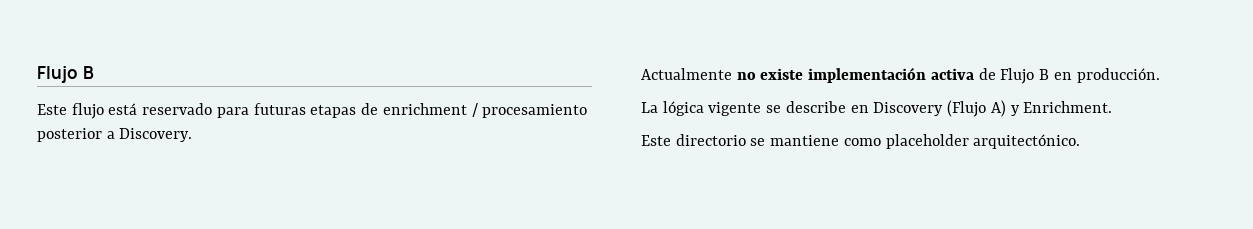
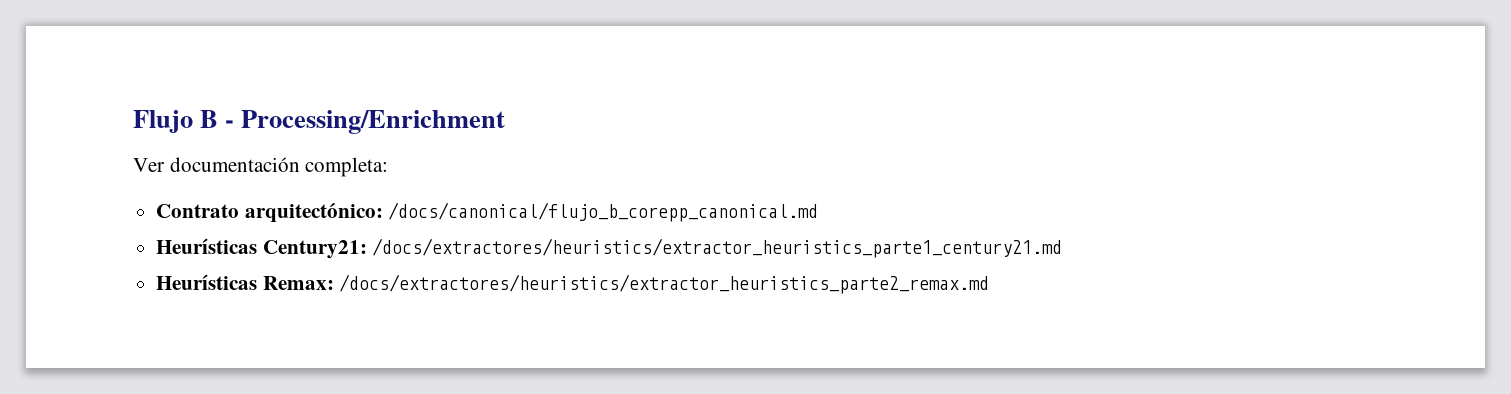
[37,66,94,83] [37,103,588,119] [37,128,193,142] [641,67,1160,84] [641,100,1113,117] [641,134,1081,149] Flujo B // Este flujo está reservado para futuras etapas de enrichment / procesamiento posterior a Discovery. // Actualmente no existe implementación activa de Flujo B en producción. // La lógica vigente se describe en Discovery (Flujo A) y Enrichment. // Este directorio se mantiene como placeholder arquitectónico. -> [133,110,506,134] [133,157,389,177] [156,202,819,223] [156,238,1063,259] [156,274,990,294] Flujo B - Processing/Enrichment // Ver documentación completa: // Contrato arquitectónico: /docs/canonical/flujo_b_corepp_canonical.md // Heurísticas Century21: /docs/extractores/heuristics/extractor_heuristics_parte1_century21.md // Heurísticas Remax: /docs/extractores/heuristics/extractor_heuristics_parte2_remax.md

